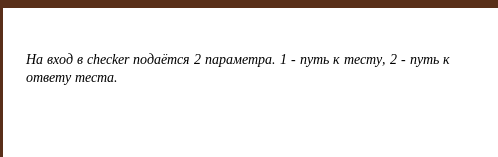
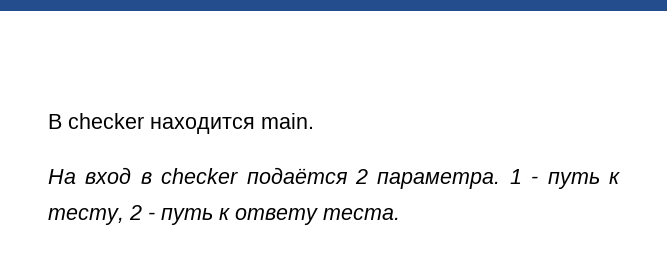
(25, 59) none -> [48,113,314,134] В checker находится main. //

